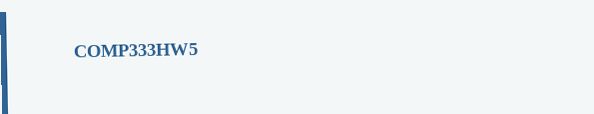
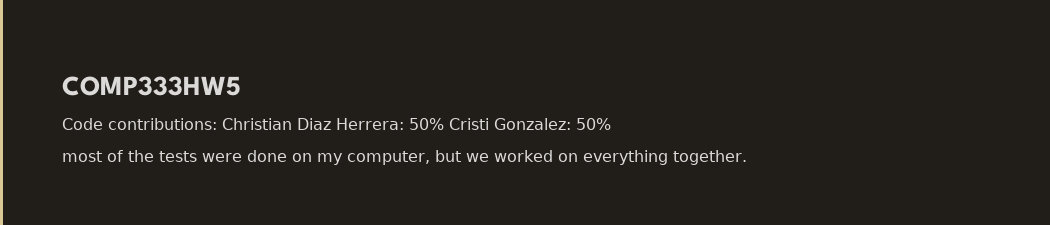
(198, 50) none -> [62,118,611,130] [62,150,747,165] // Code contributions: Christian Diaz Herrera: 50% Cristi Gonzalez: 50% // most of the tests were done on my computer, but we worked on everything together.

